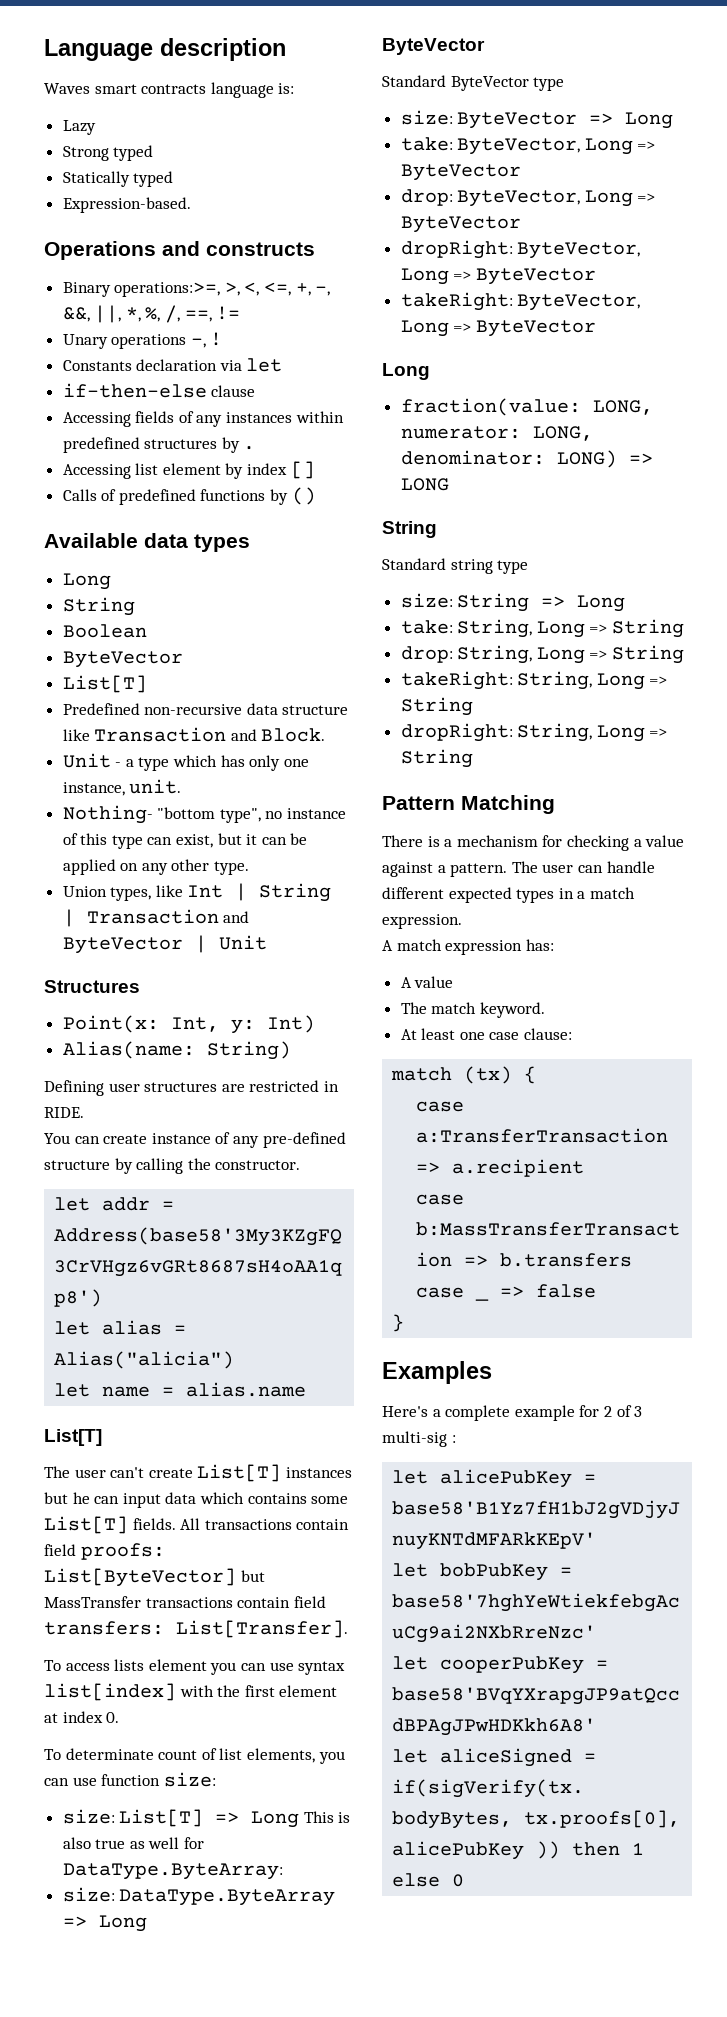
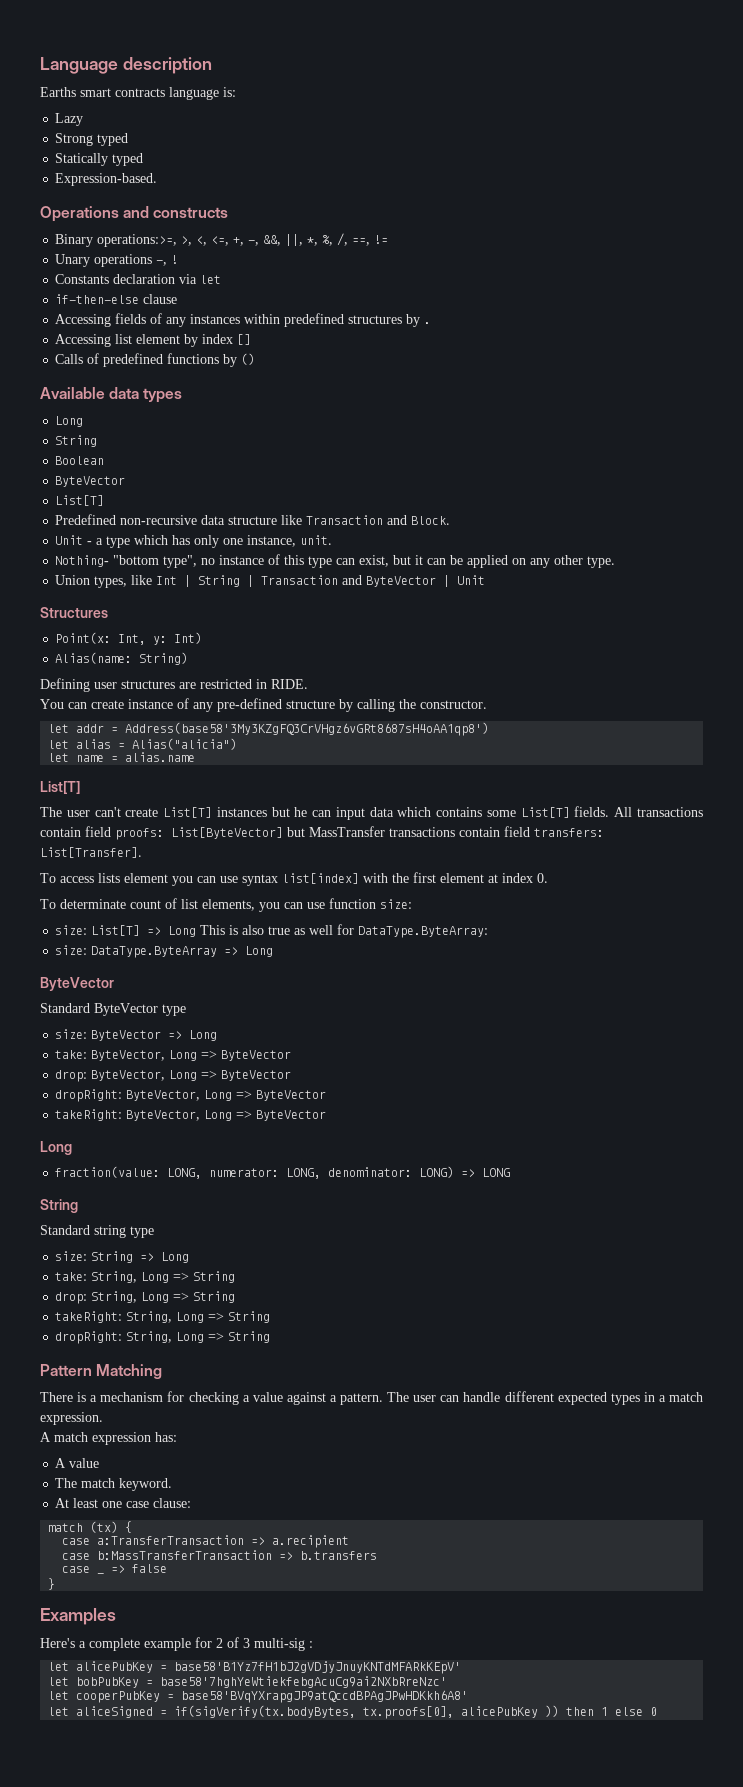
[44,83,90,94] Waves -> [40,87,76,97] Earths

